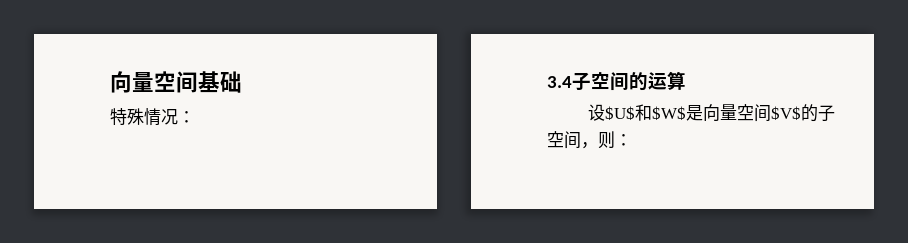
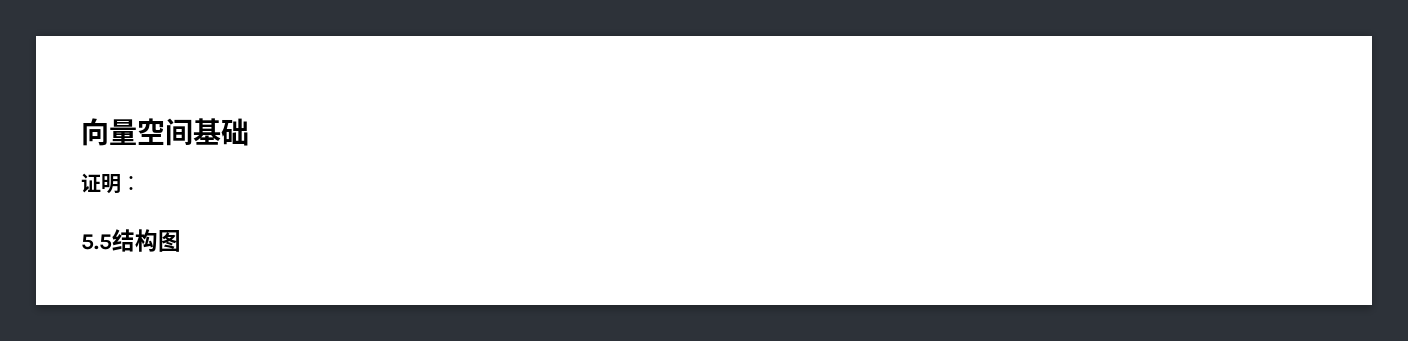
[110,108,178,126] 特殊情况 -> [81,173,121,194] 证明
[547,71,686,91] [588,104,836,122] [547,131,632,149] 3.4子空间的运算 // 设$U$和$W$是向量空间$V$的子空间，则： -> [81,229,181,252] 5.5结构图

